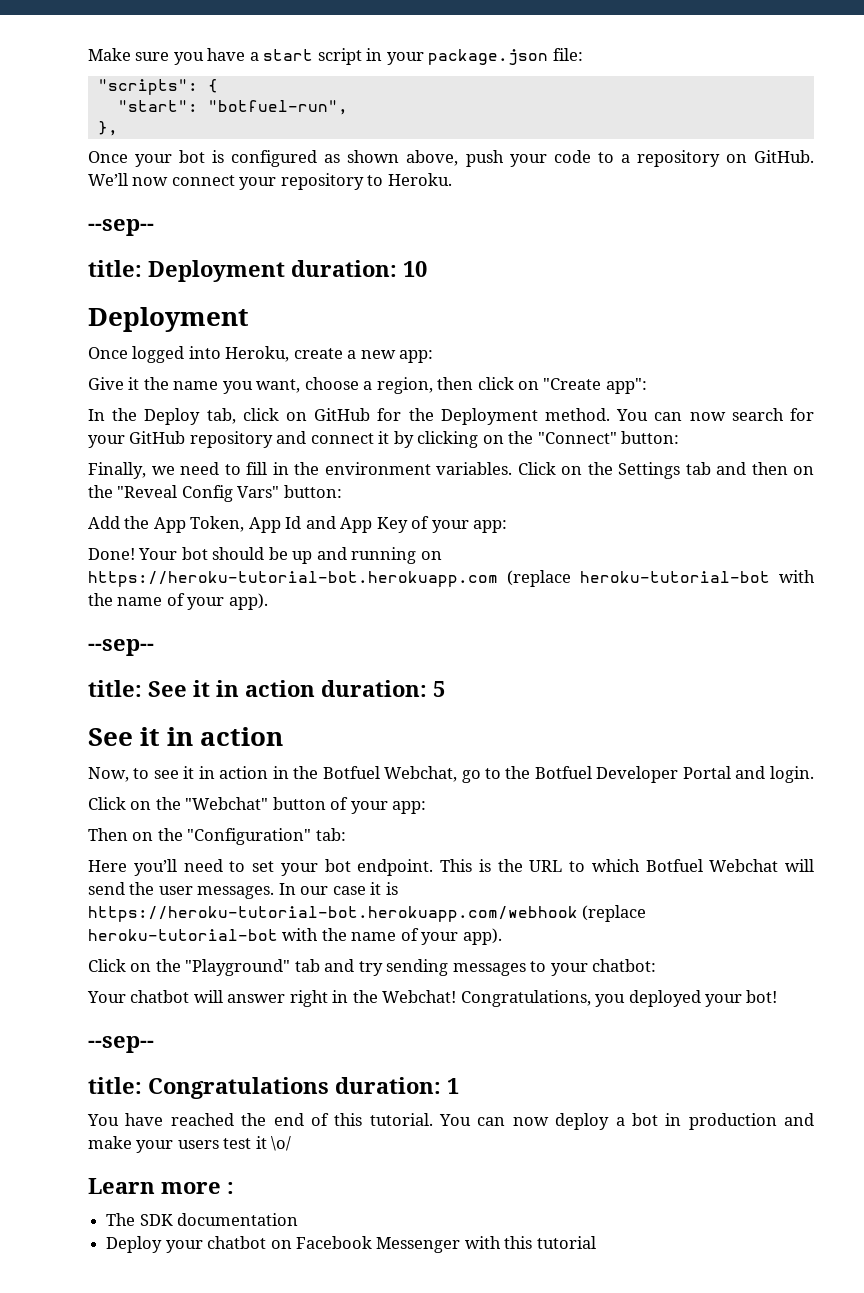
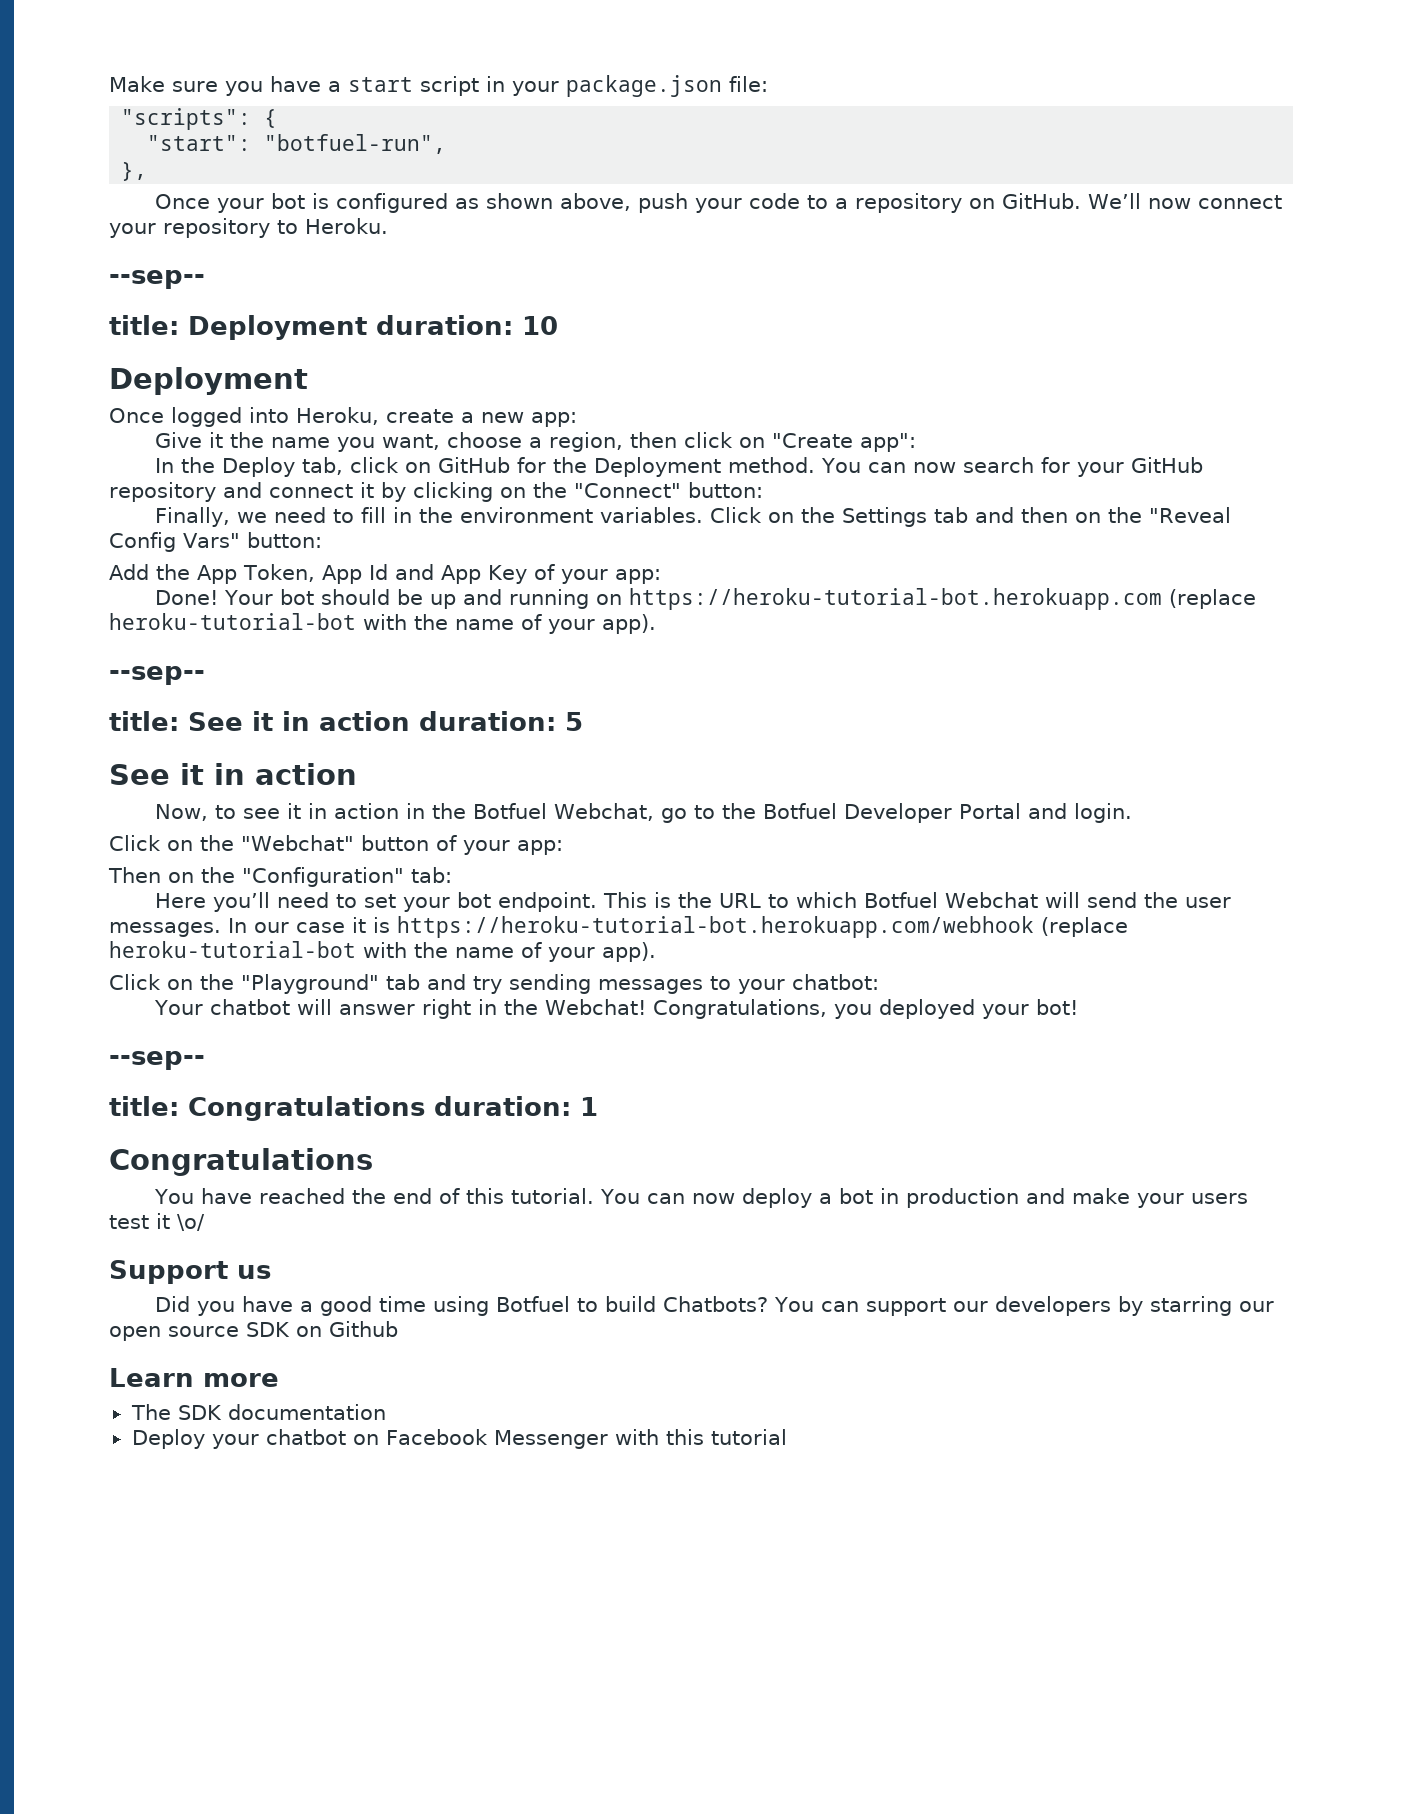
(459, 1086) none -> [109,1148,373,1176] // Congratulations
(292, 1143) none -> [109,1260,271,1284] [154,1296,1274,1316] [109,1321,398,1341] // Support us // Did you have a good time using Botfuel to build Chatbots? You can support our developers by starring our open source SDK on Github
[227,1182,234,1194] : -> (279, 1380) none

